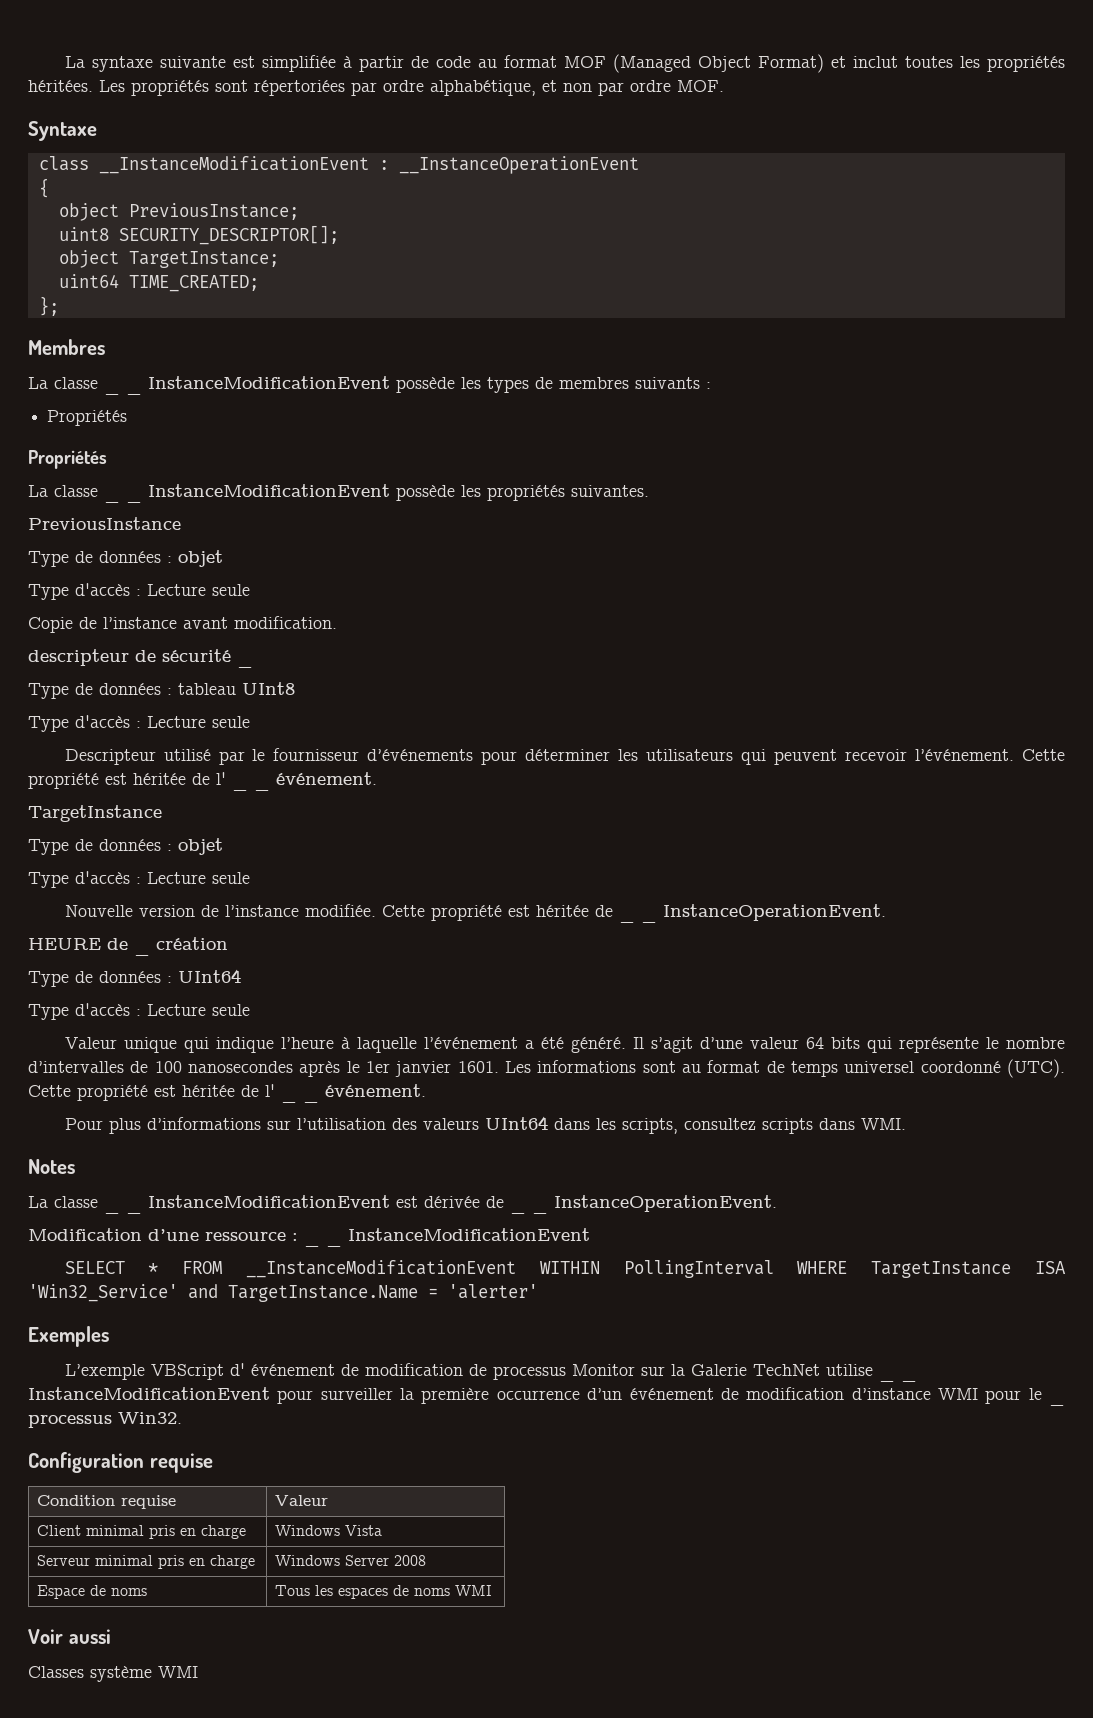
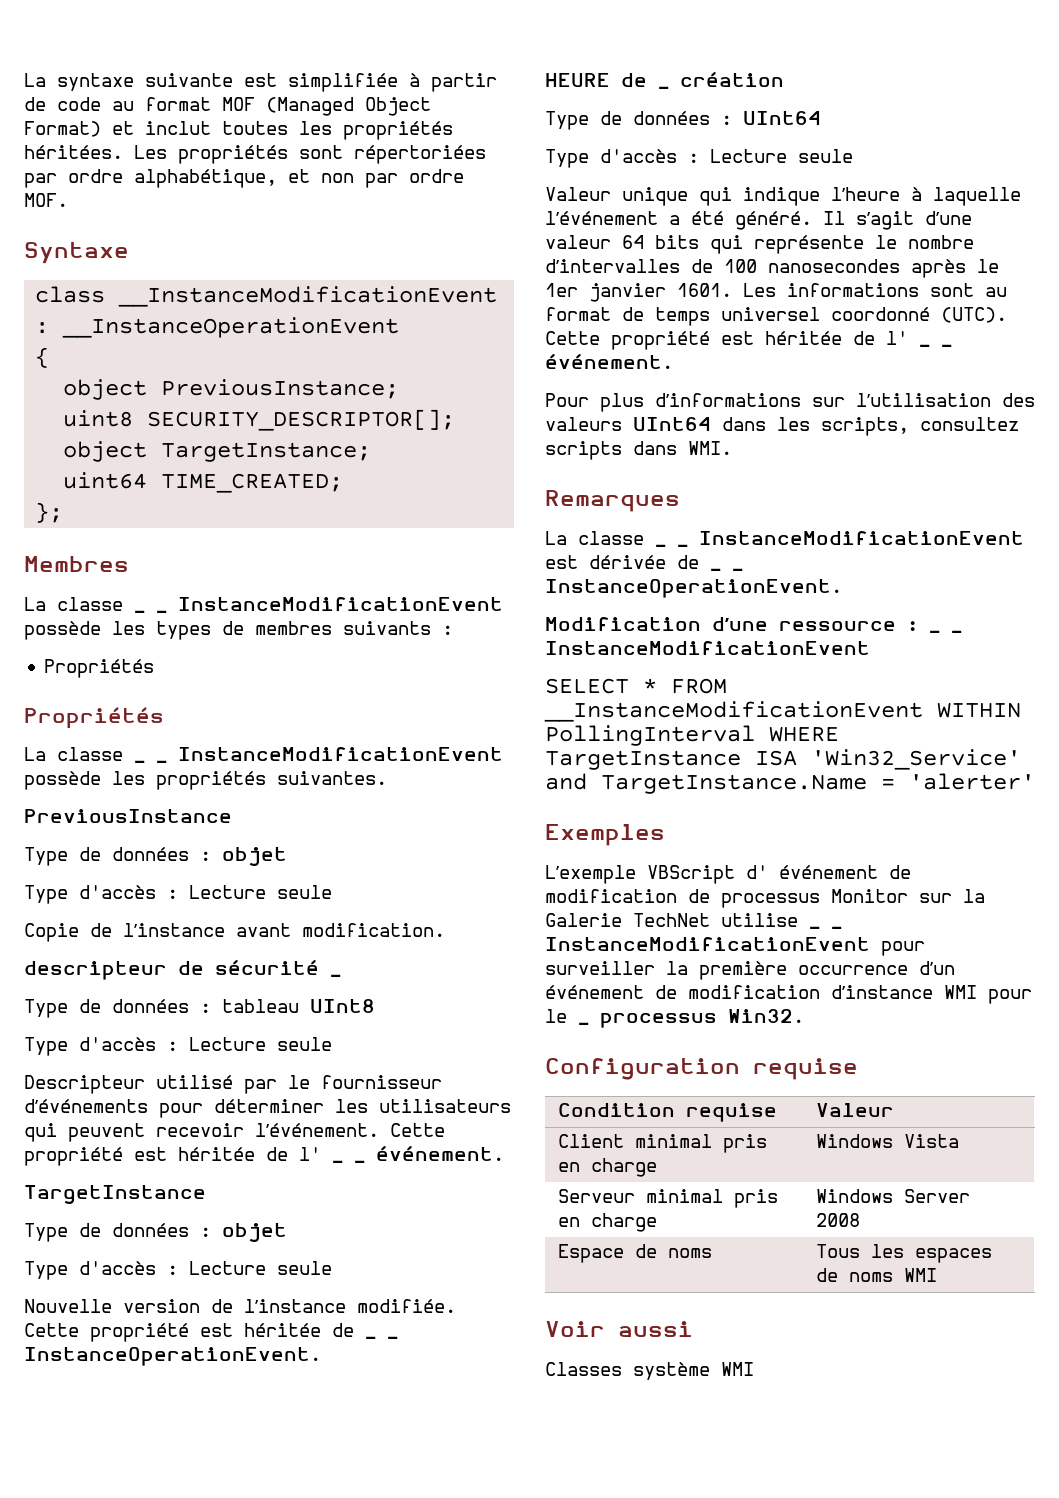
[28,1159,75,1174] Notes -> [545,490,680,512] Remarques

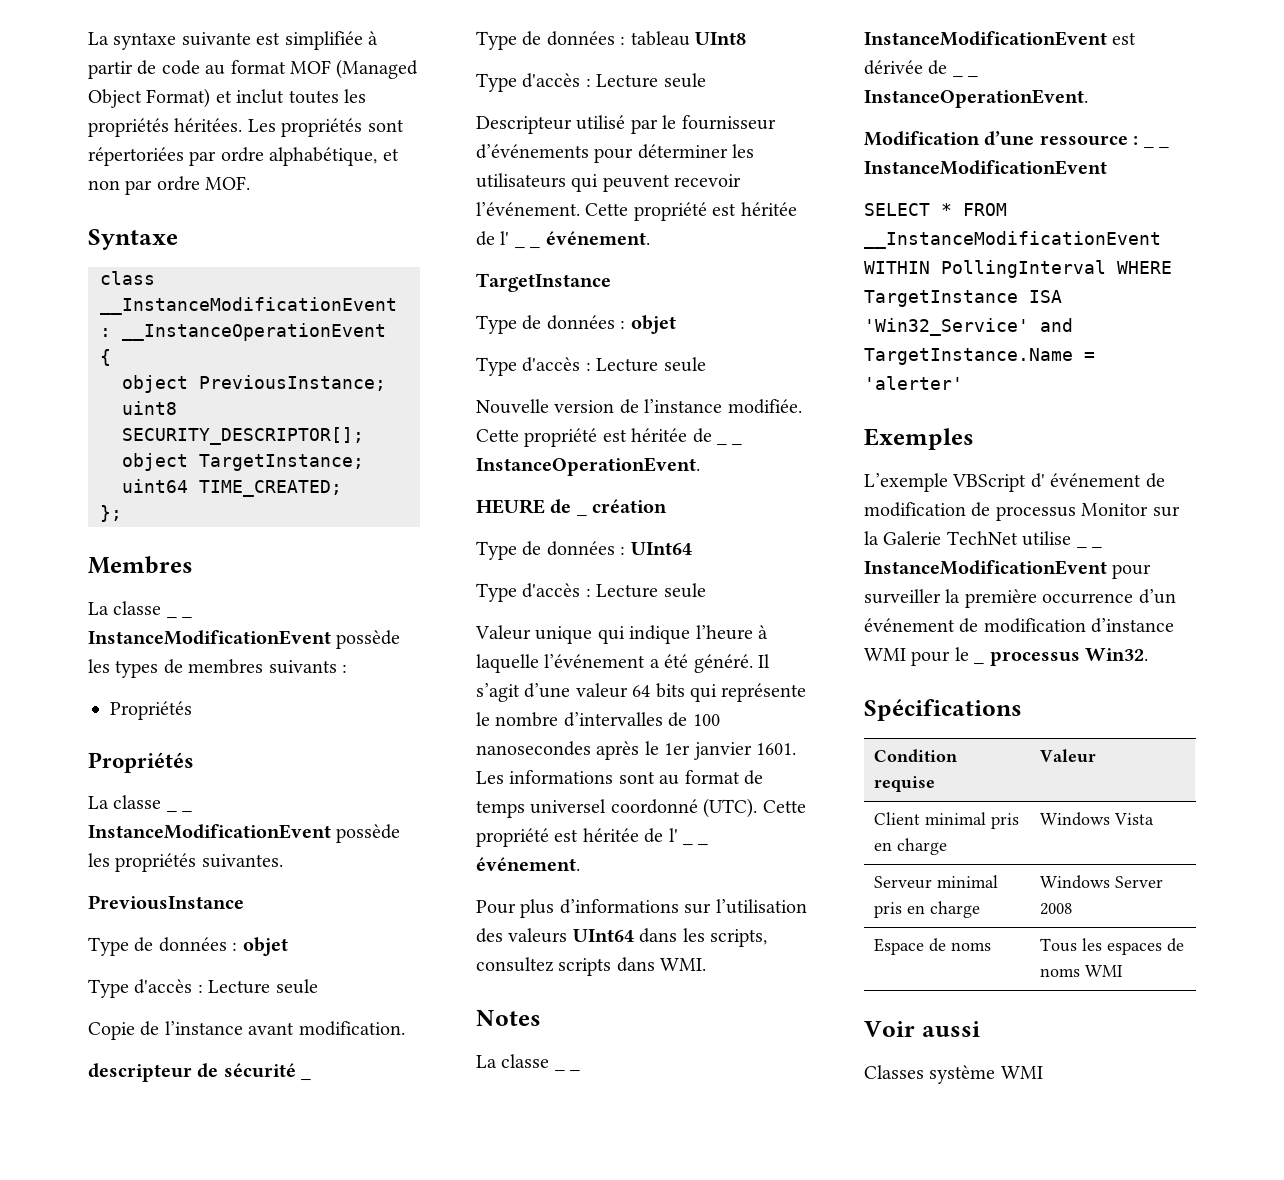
[545,490,680,512] Remarques -> [476,1010,541,1026] Notes
[545,1058,858,1080] Configuration requise -> [864,699,1022,721] Spécifications

